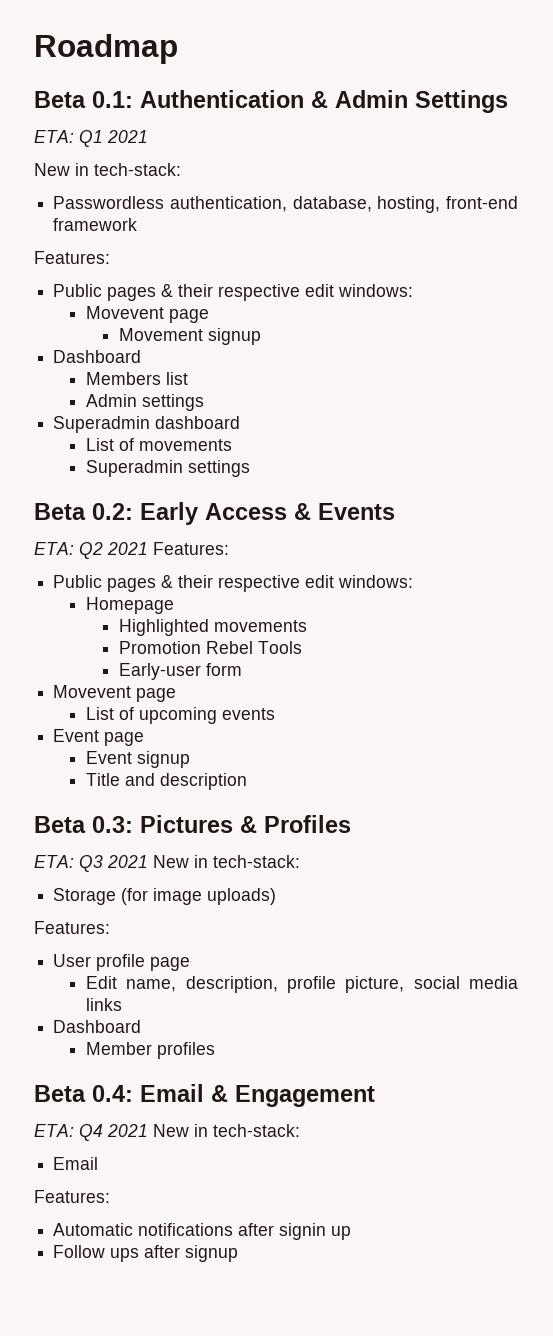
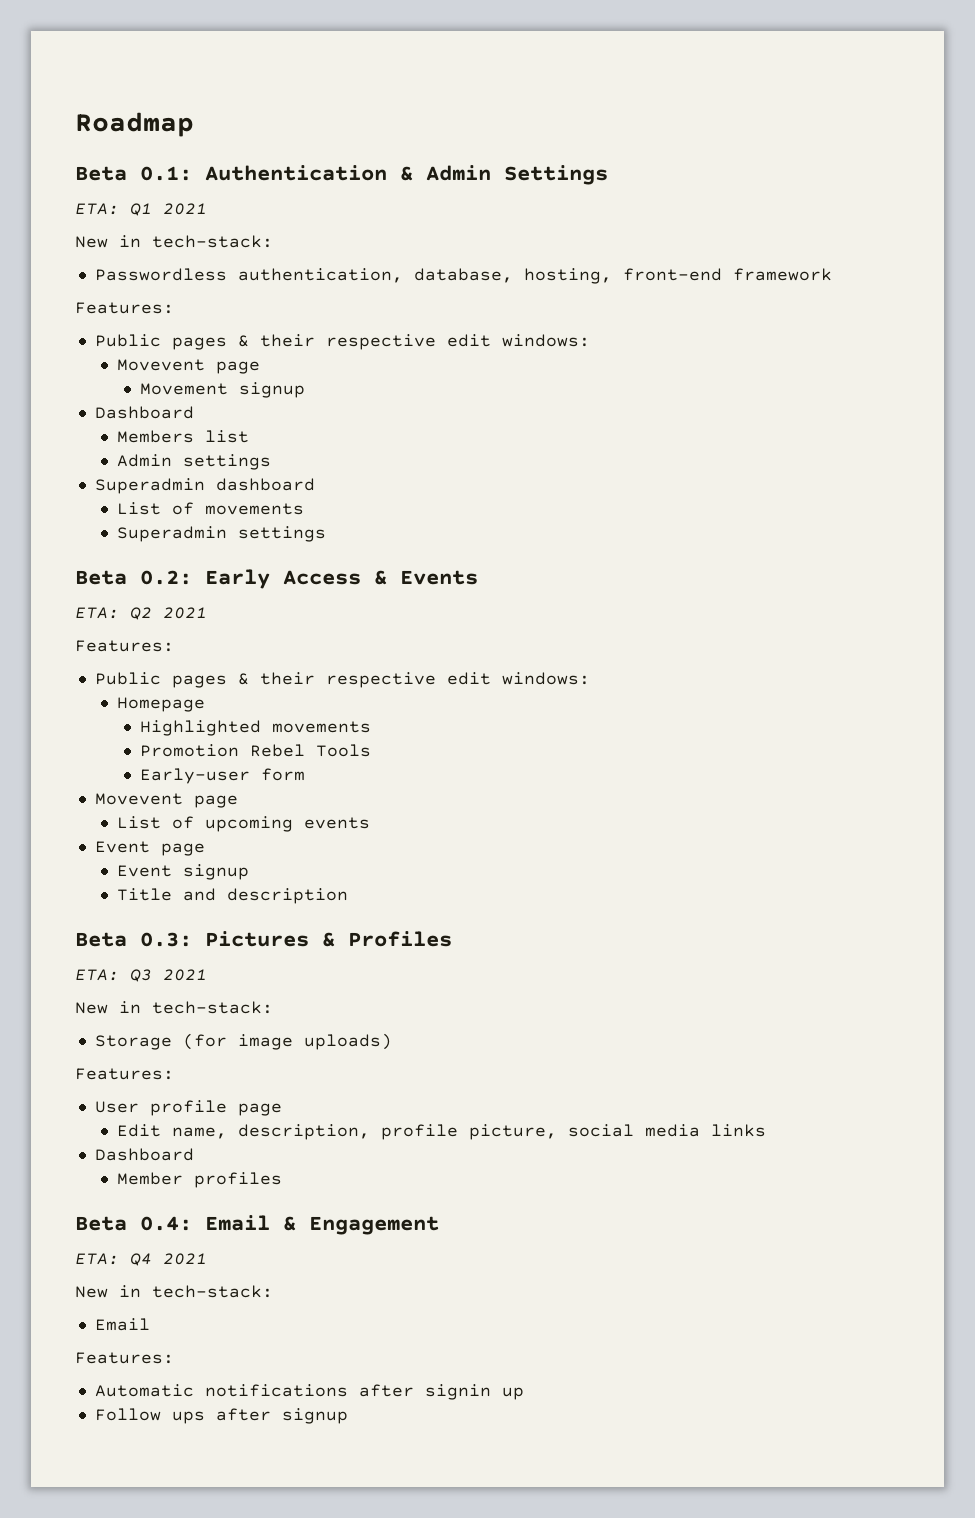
(148, 548) none -> (207, 613) //
(148, 861) none -> (207, 975) //
(148, 1130) none -> (207, 1259) //

